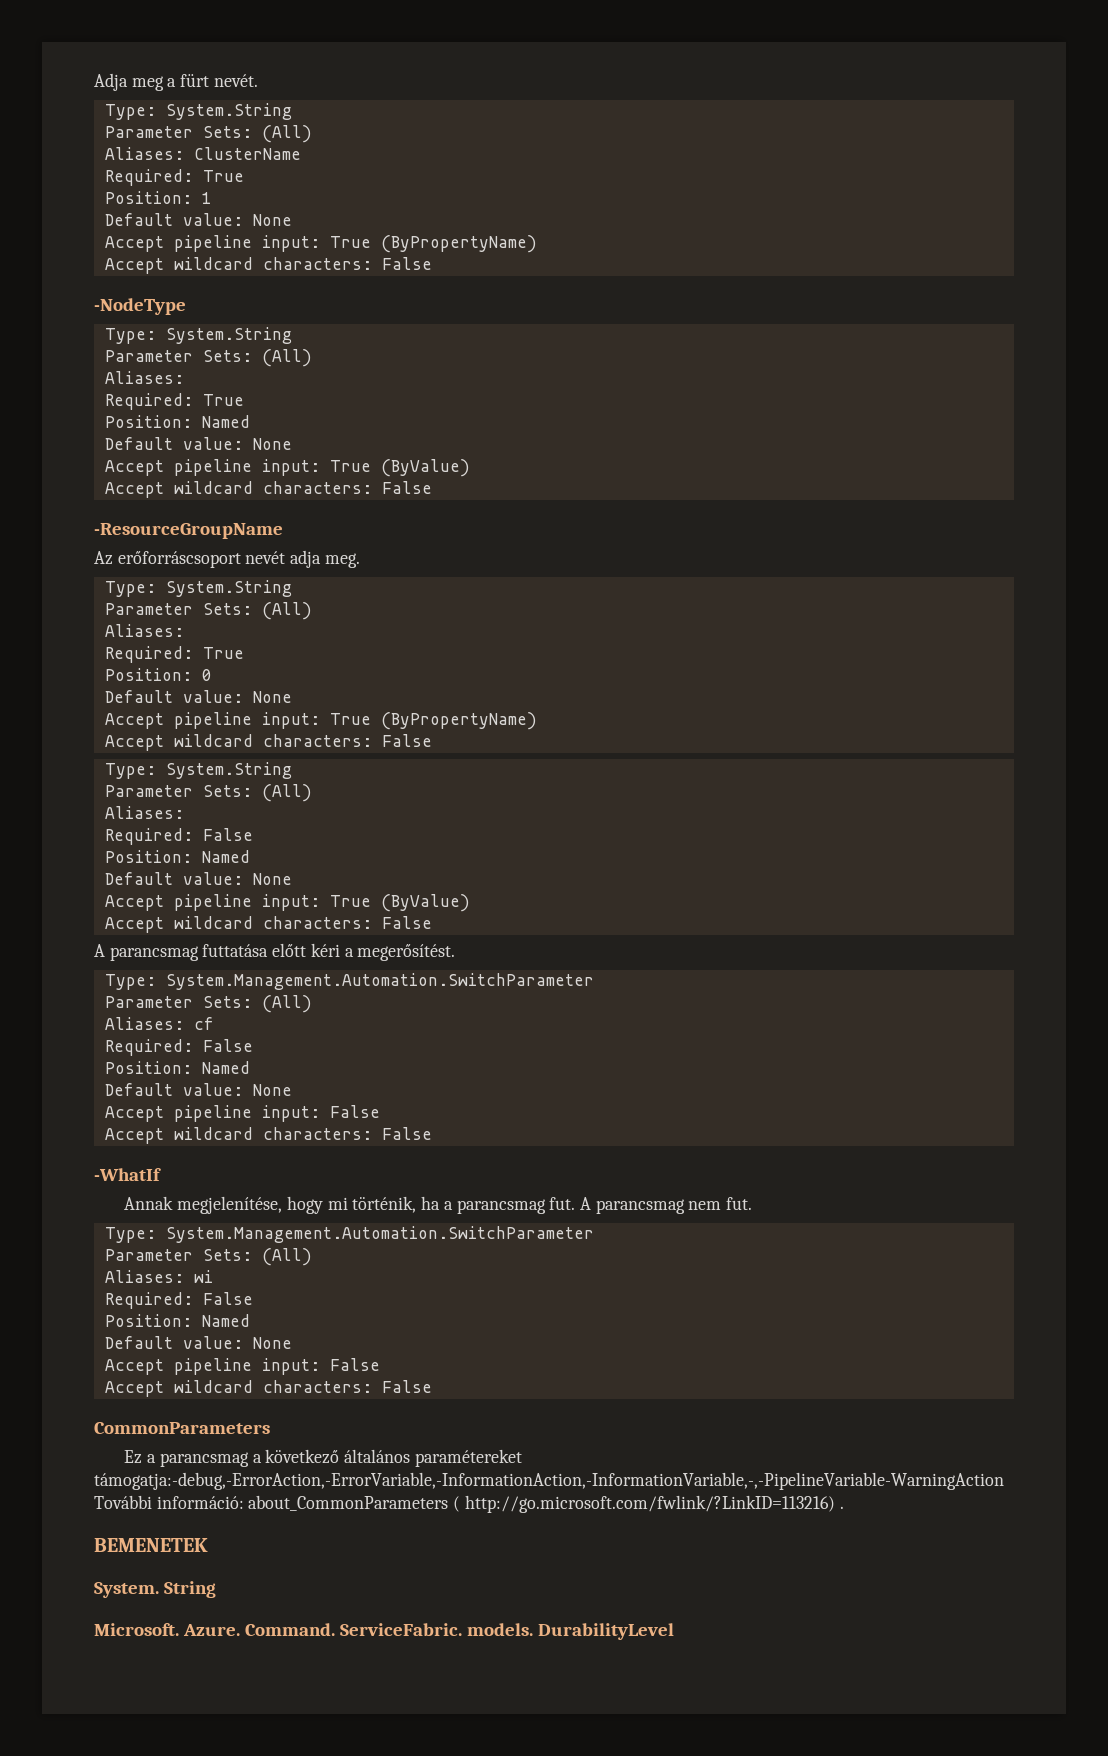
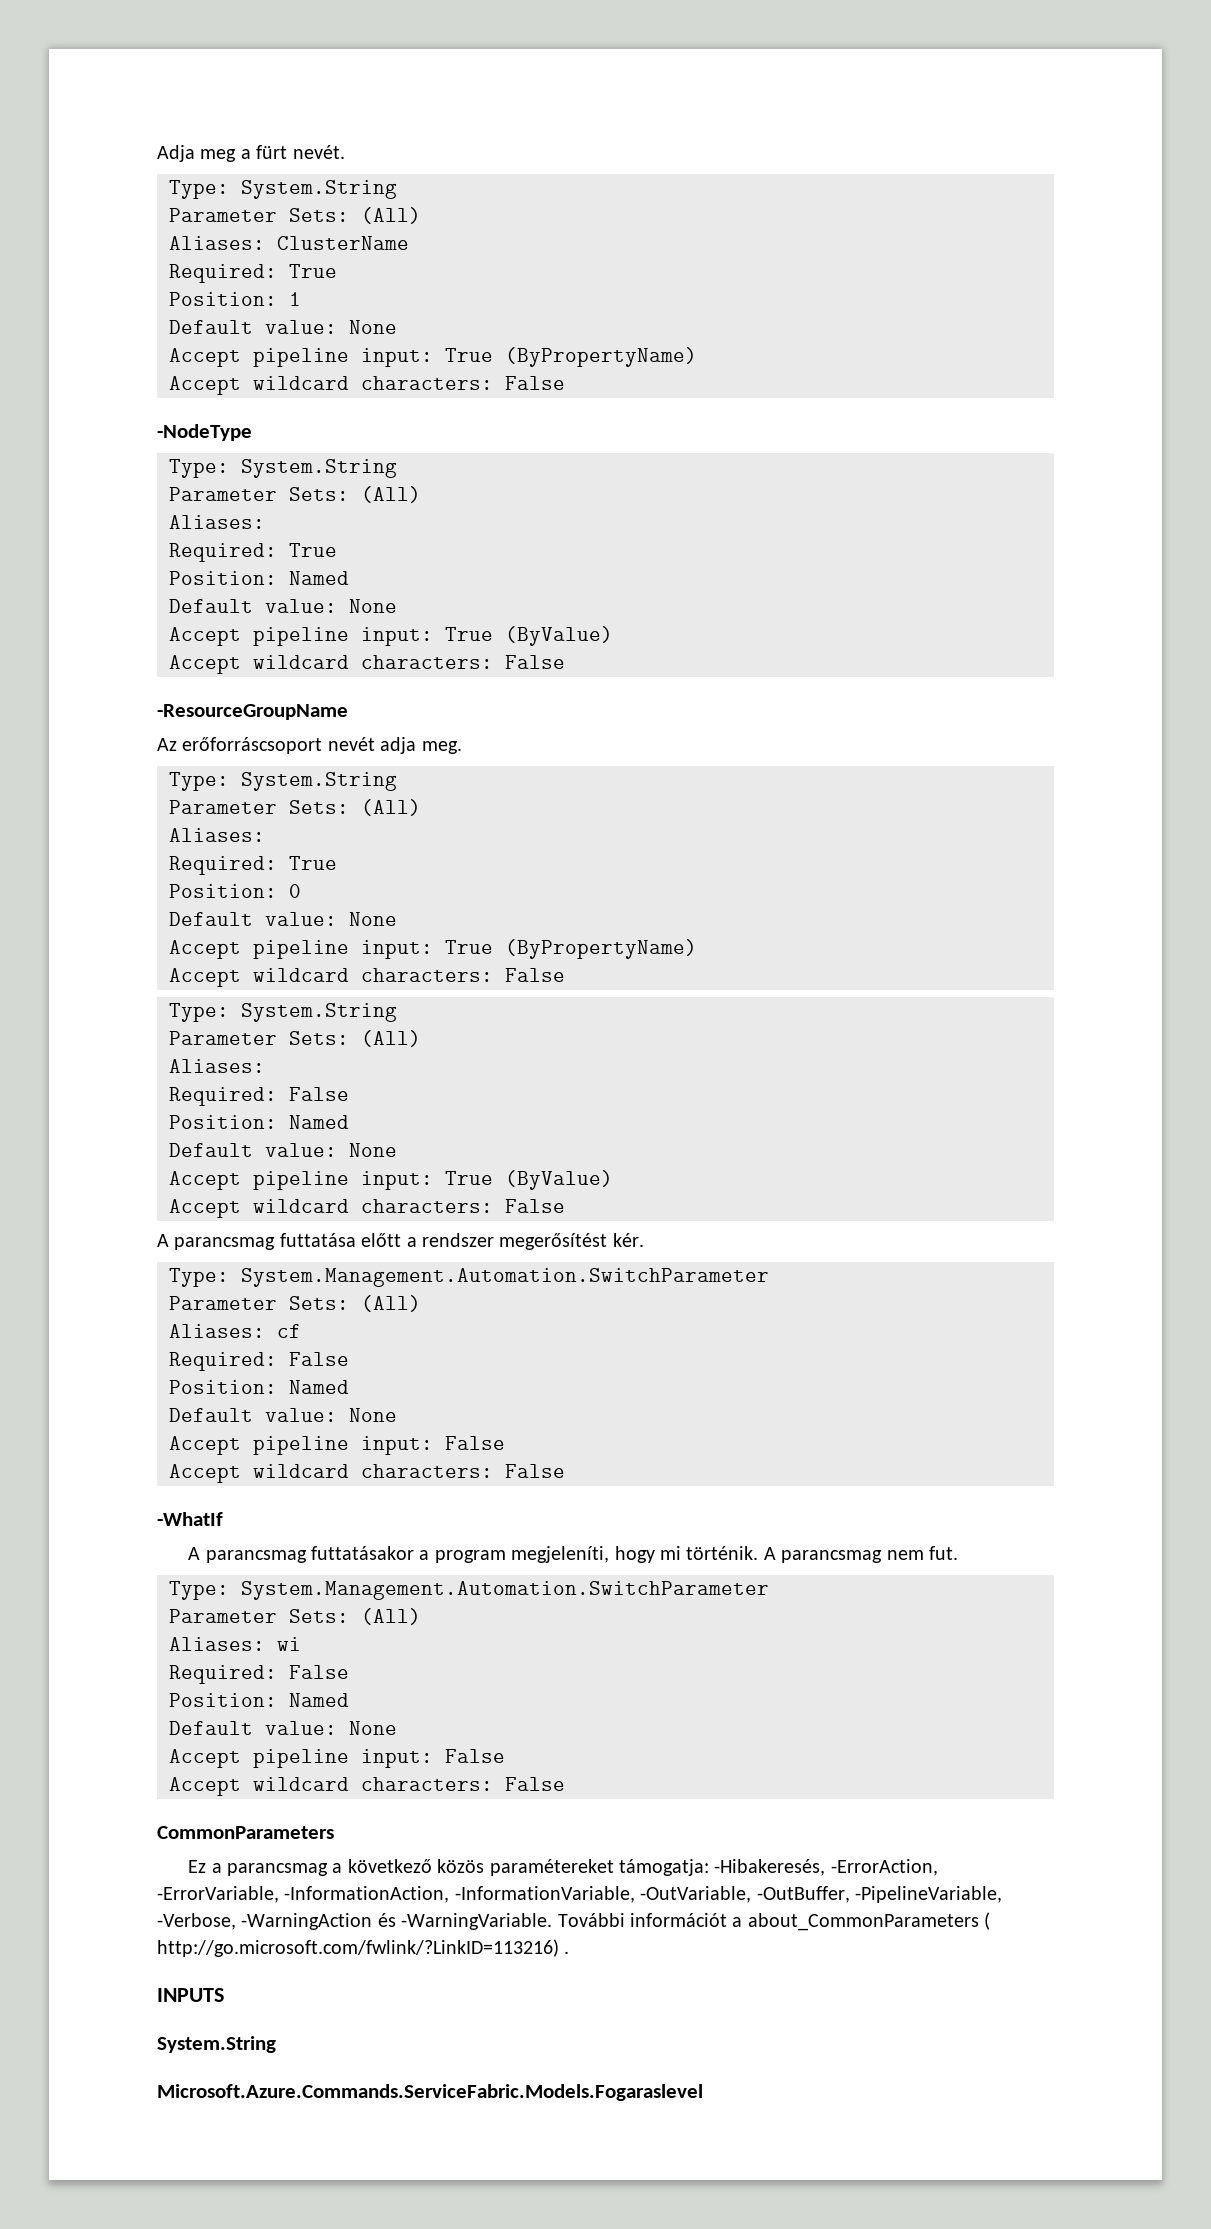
[310,943,456,961] kéri a megerősítést. -> [406,1233,644,1250] a rendszer megerősítést kér.
[124,1196,576,1214] Annak megjelenítése, hogy mi történik, ha a parancsmag fut. -> [188,1546,759,1563] A parancsmag futtatásakor a program megjeleníti, hogy mi történik.
[344,1449,522,1467] [94,1472,1004,1490] [94,1495,844,1513] [94,1538,208,1552] [94,1581,216,1598] [94,1623,674,1640] általános paramétereket támogatja:-debug,-ErrorAction,-ErrorVariable,-InformationAction,-InformationVariable,-,-PipelineVariable-WarningAction További információ: about_CommonParameters ( http://go.microsoft.com/fwlink/?LinkID=113216) . // BEMENETEK // System. String // Microsoft. Azure. Command. ServiceFabric. models. DurabilityLevel -> [437,1859,938,1876] [157,1886,1002,1903] [157,1912,991,1931] [157,1939,570,1957] [157,1988,224,2002] [157,2036,276,2053] [157,2084,703,2101] közös paramétereket támogatja: -Hibakeresés, -ErrorAction, -ErrorVariable, -InformationAction, -InformationVariable, -OutVariable, -OutBuffer, -PipelineVariable, -Verbose, -WarningAction és -WarningVariable. További információt a about_CommonParameters ( http://go.microsoft.com/fwlink/?LinkID=113216) . // INPUTS // System.String // Microsoft.Azure.Commands.ServiceFabric.Models.Fogaraslevel

